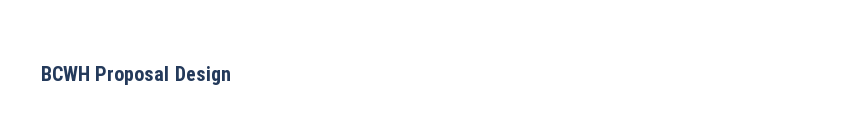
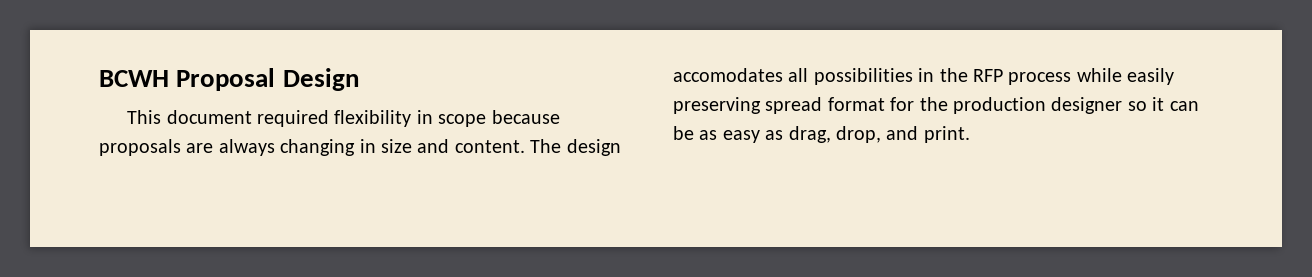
(231, 75) none -> [127,110,560,127] [99,139,621,156] [673,68,1175,85] [673,97,1199,114] [673,126,970,143] // This document required flexibility in scope because proposals are always changing in size and content. The design accomodates all possibilities in the RFP process while easily preserving spread format for the production designer so it can be as easy as drag, drop, and print.

